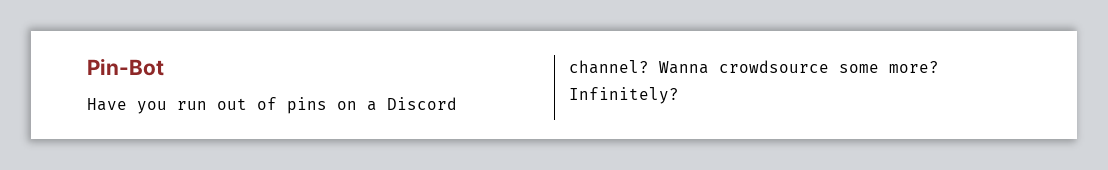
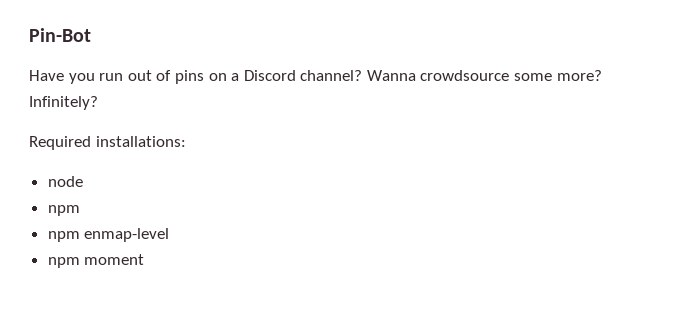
(679, 95) none -> [29,136,186,150] [47,176,83,187] [47,205,80,216] [47,228,170,242] [47,254,145,268] // Required installations: // node // npm // npm enmap-level // npm moment

